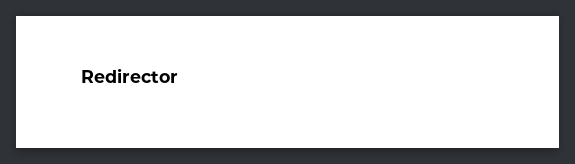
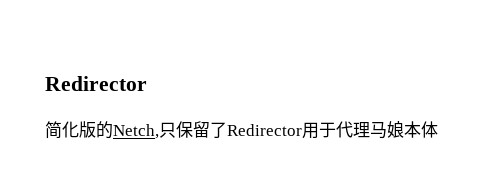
[81,68,178,83] Redirector -> [45,76,147,91] [45,121,438,139] Redirector // 简化版的Netch,只保留了Redirector用于代理马娘本体

